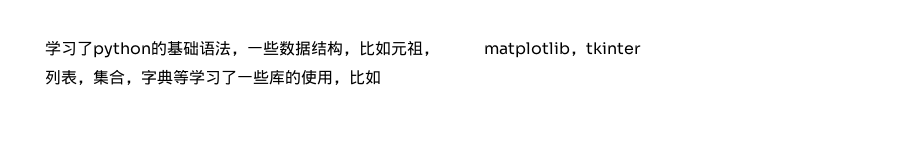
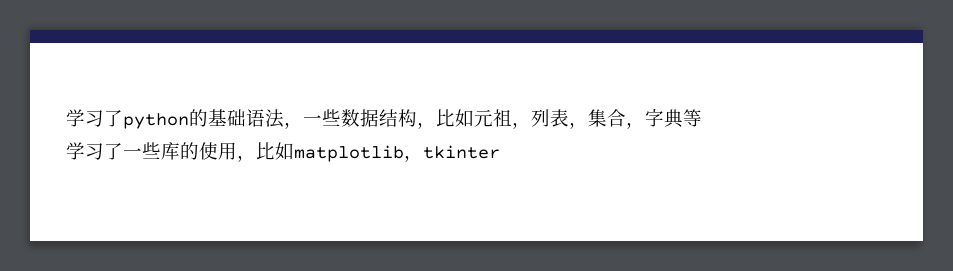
(189, 77) none -> (702, 118) //

